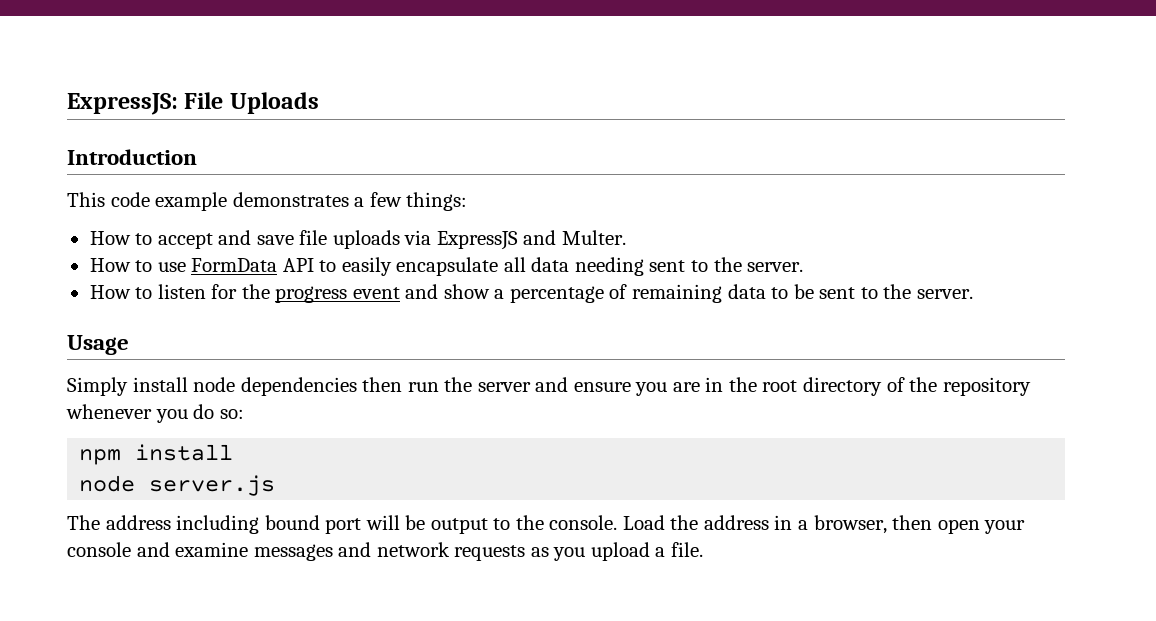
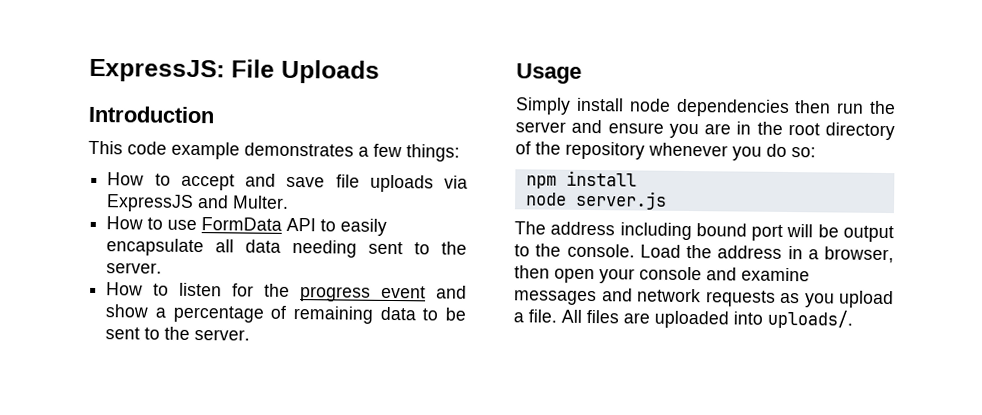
(703, 549) none -> [561,309,853,329] All files are uploaded into uploads/.

